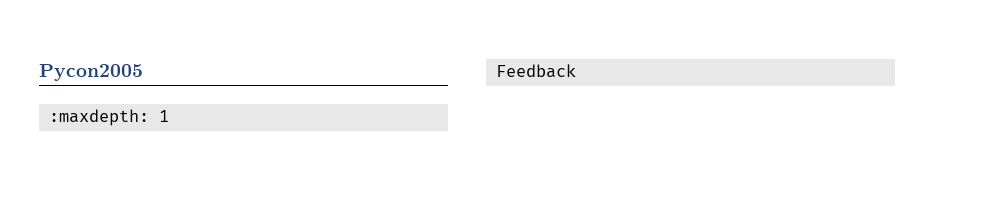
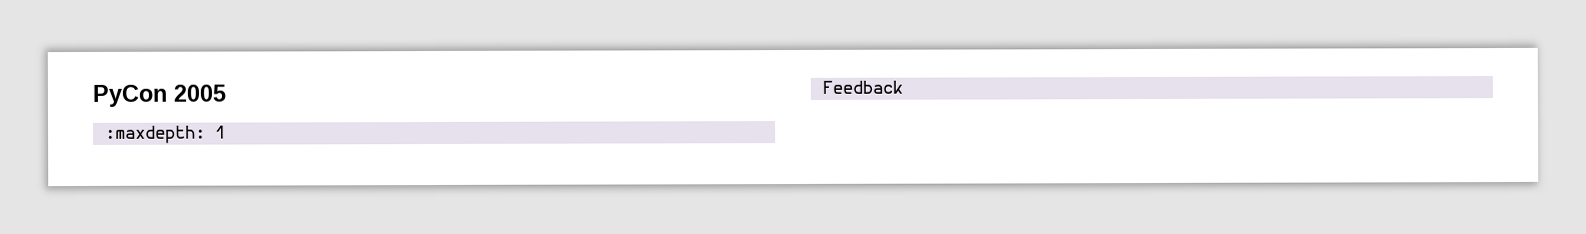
[39,64,143,81] Pycon2005 -> [92,84,226,107] PyCon 2005

